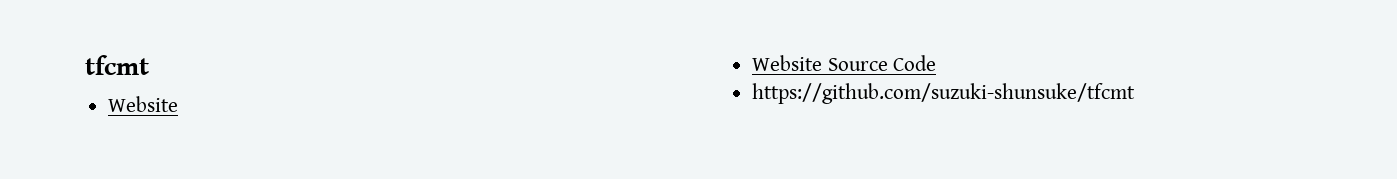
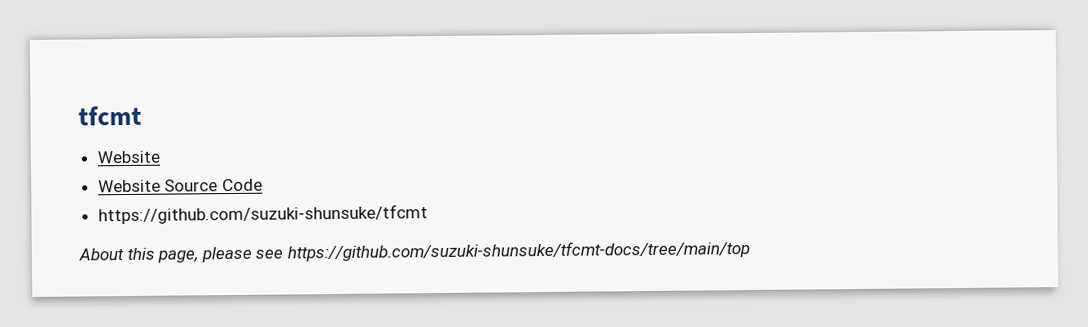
(1136, 93) none -> [78,240,750,263] // About this page, please see https://github.com/suzuki-shunsuke/tfcmt-docs/tree/main/top

